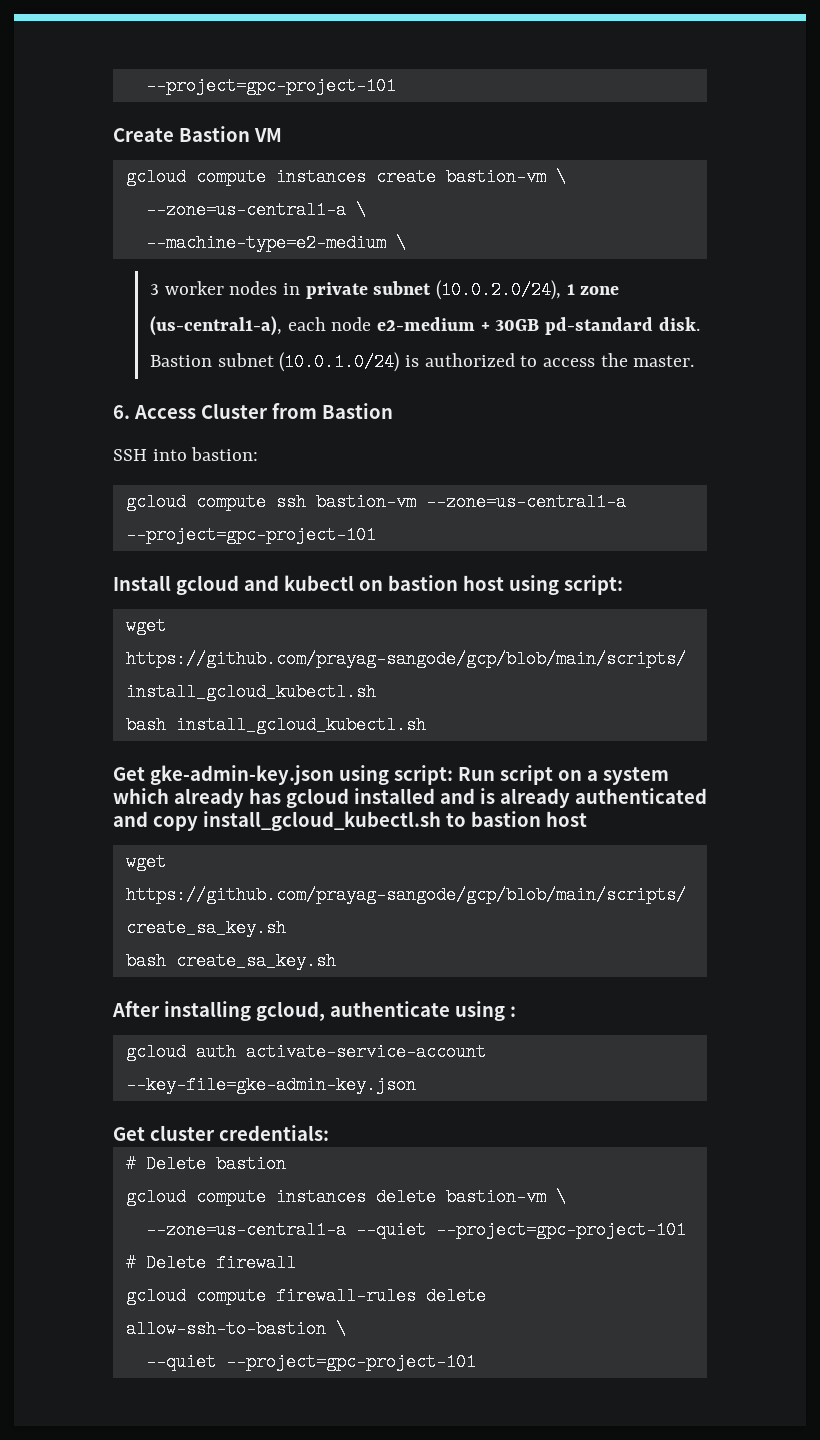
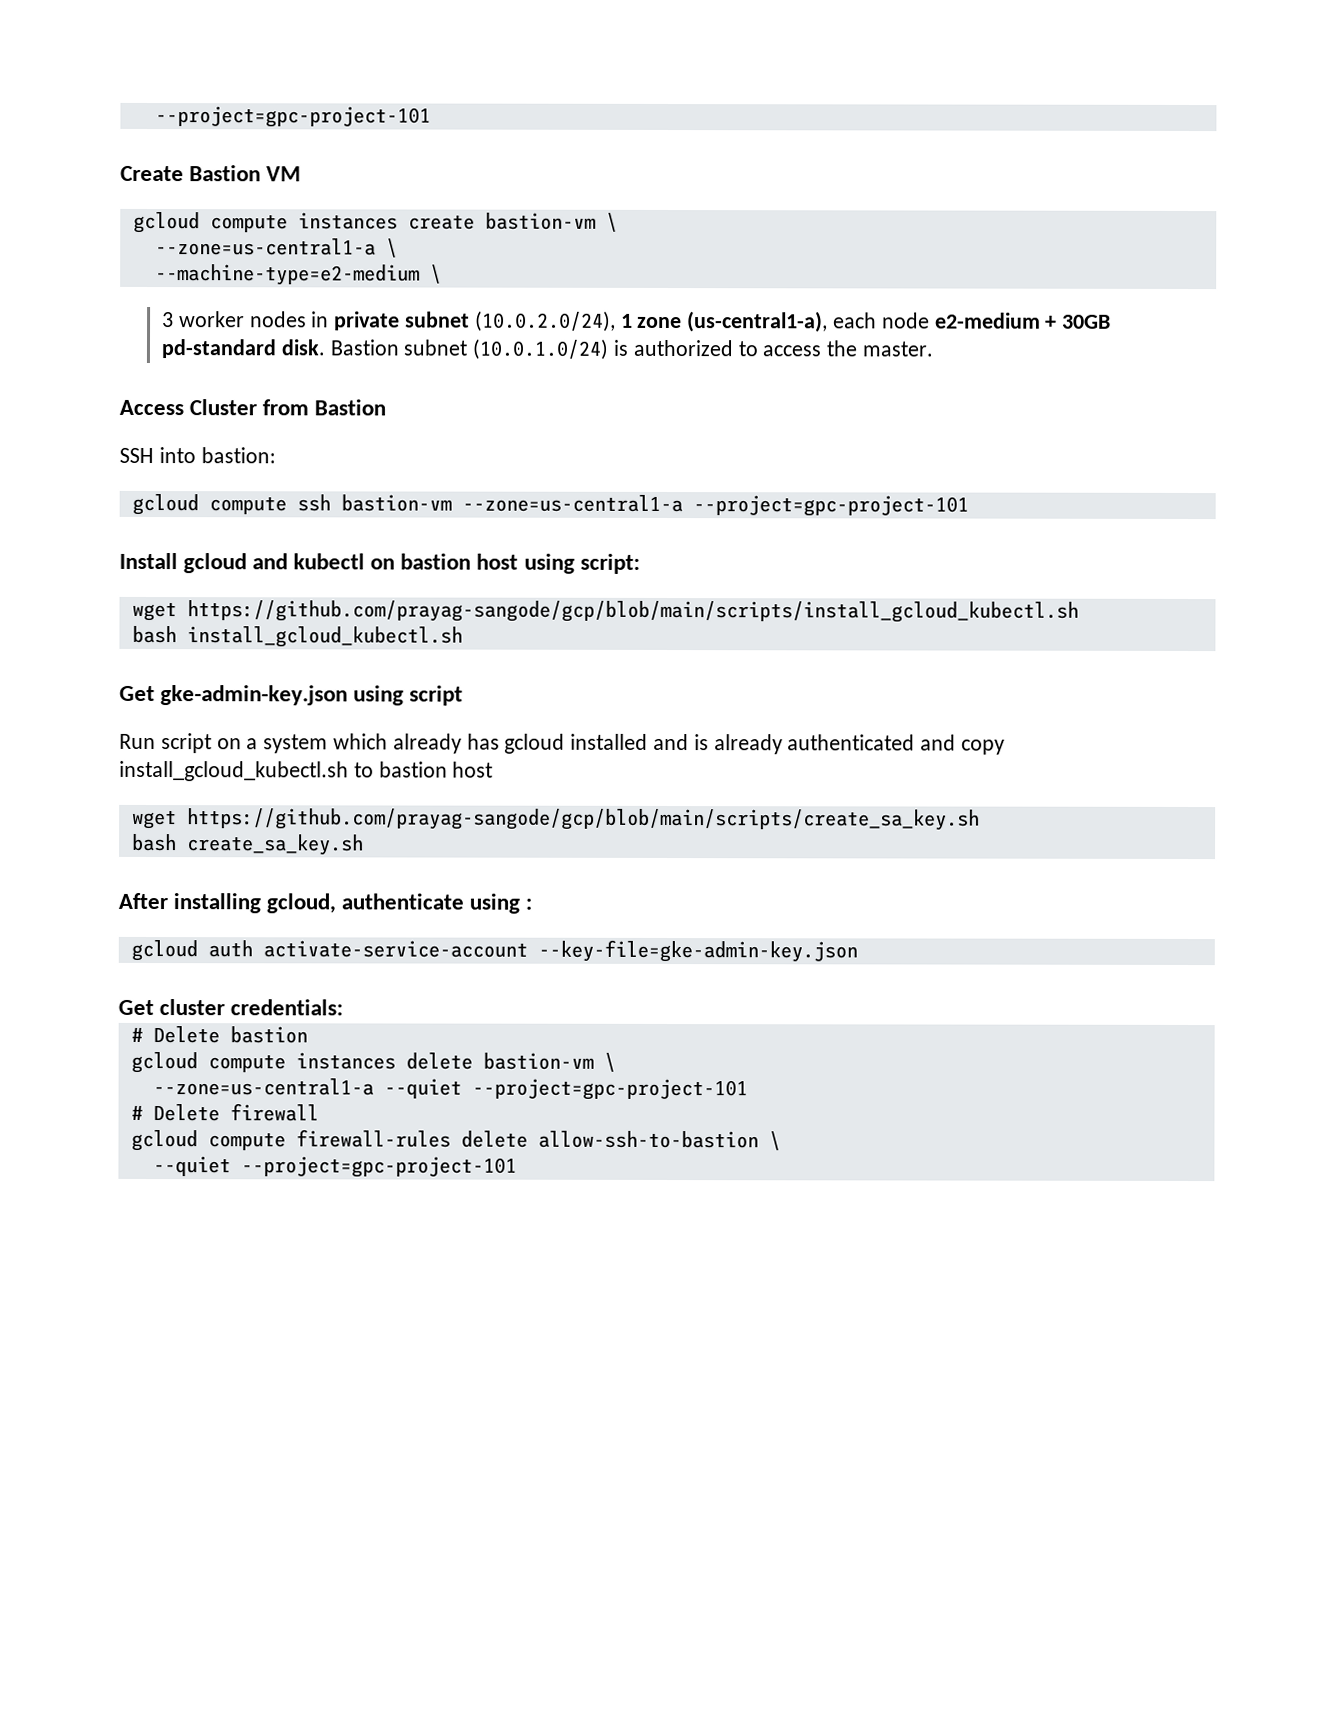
[113,405,130,419] 6. -> (935, 349) none
[393,765,453,785] script: -> [409,685,464,706] script //

